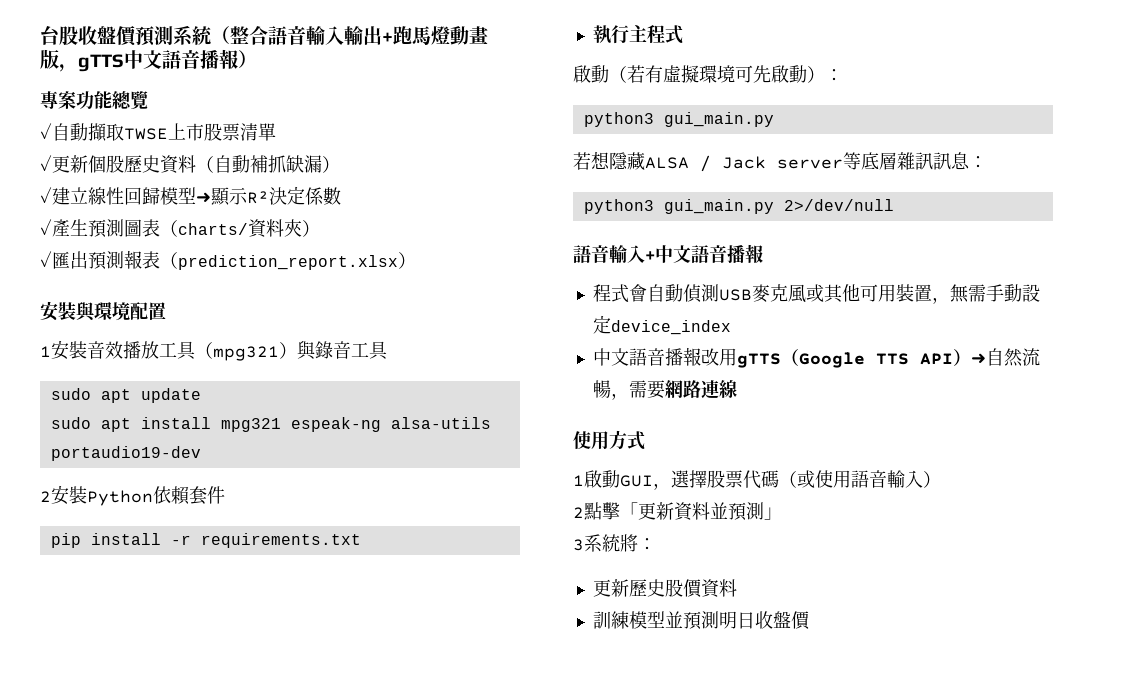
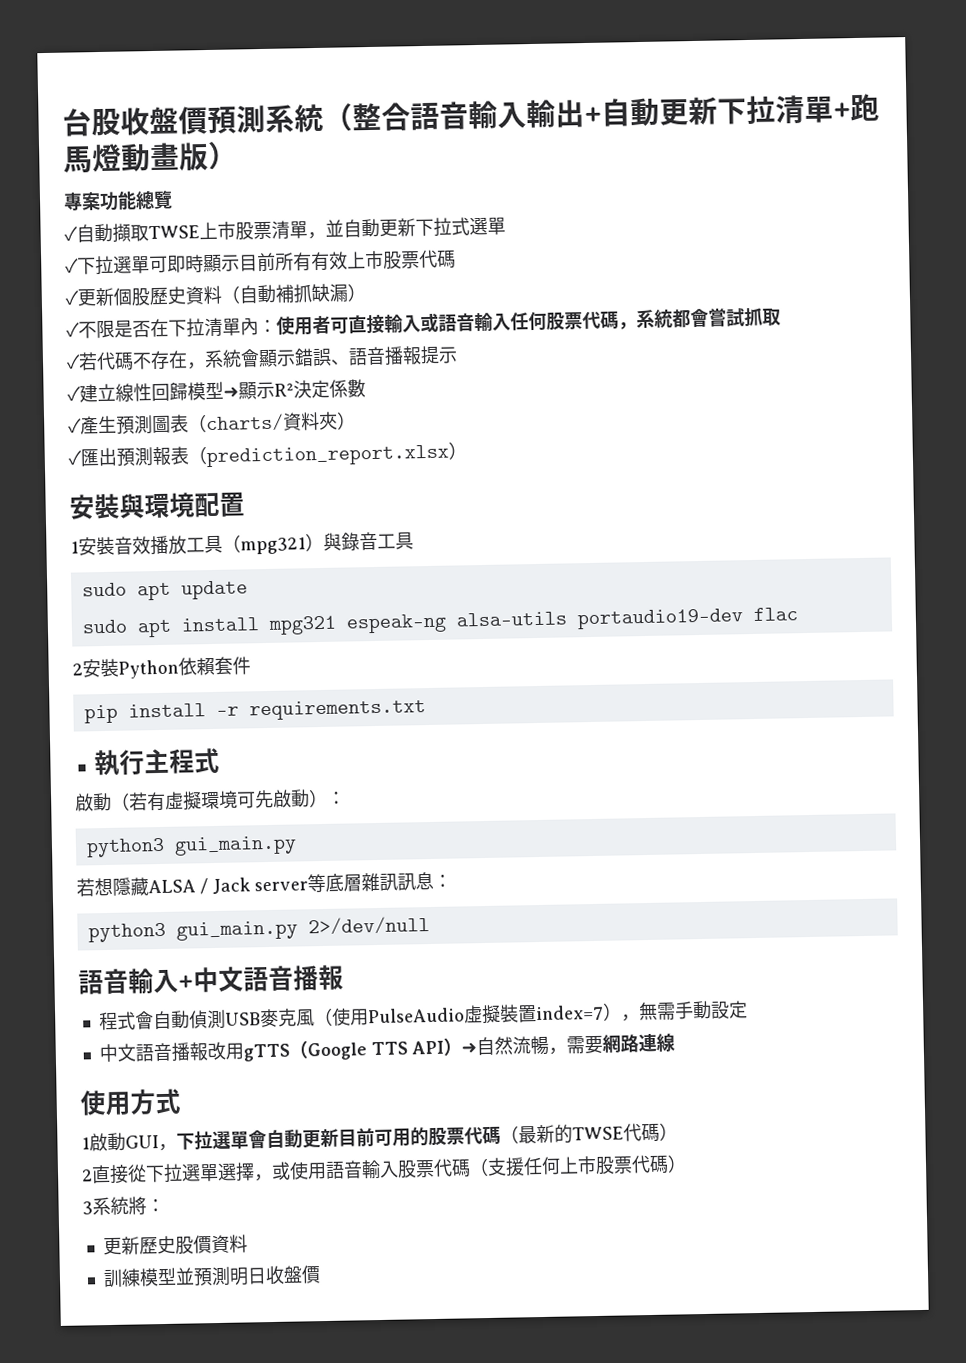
[393,26,488,45] [40,49,238,72] 跑馬燈動畫版，gTTS中文語音播報 -> [601,93,880,127] [63,141,209,174] 自動更新下拉清單+跑馬燈動畫版
(276, 132) none -> [307,216,506,240] [65,249,456,276] ，並自動更新下拉式選單 // ✓下拉選單可即時顯示目前所有有效上市股票代碼
(340, 164) none -> [66,307,781,339] [66,345,458,371] // ✓不限是否在下拉清單內：使用者可直接輸入或語音輸入任何股票代碼，系統都會嘗試抓取 // ✓若代碼不存在，系統會顯示錯誤、語音播報提示
(201, 453) none -> [752,607,798,621] flac
[805,284,932,303] 或其他可用裝置 -> [313,1002,622,1027] （使用PulseAudio虛擬裝置index=7）
[610,320,731,335] device_index -> (748, 1009) none
[671,470,941,489] [573,502,782,521] 選擇股票代碼（或使用語音輸入） // 2點擊「更新資料並預測」 -> [176,1122,678,1150] [81,1154,687,1184] 下拉選單會自動更新目前可用的股票代碼（最新的TWSE代碼） // 2直接從下拉選單選擇，或使用語音輸入股票代碼（支援任何上市股票代碼）

